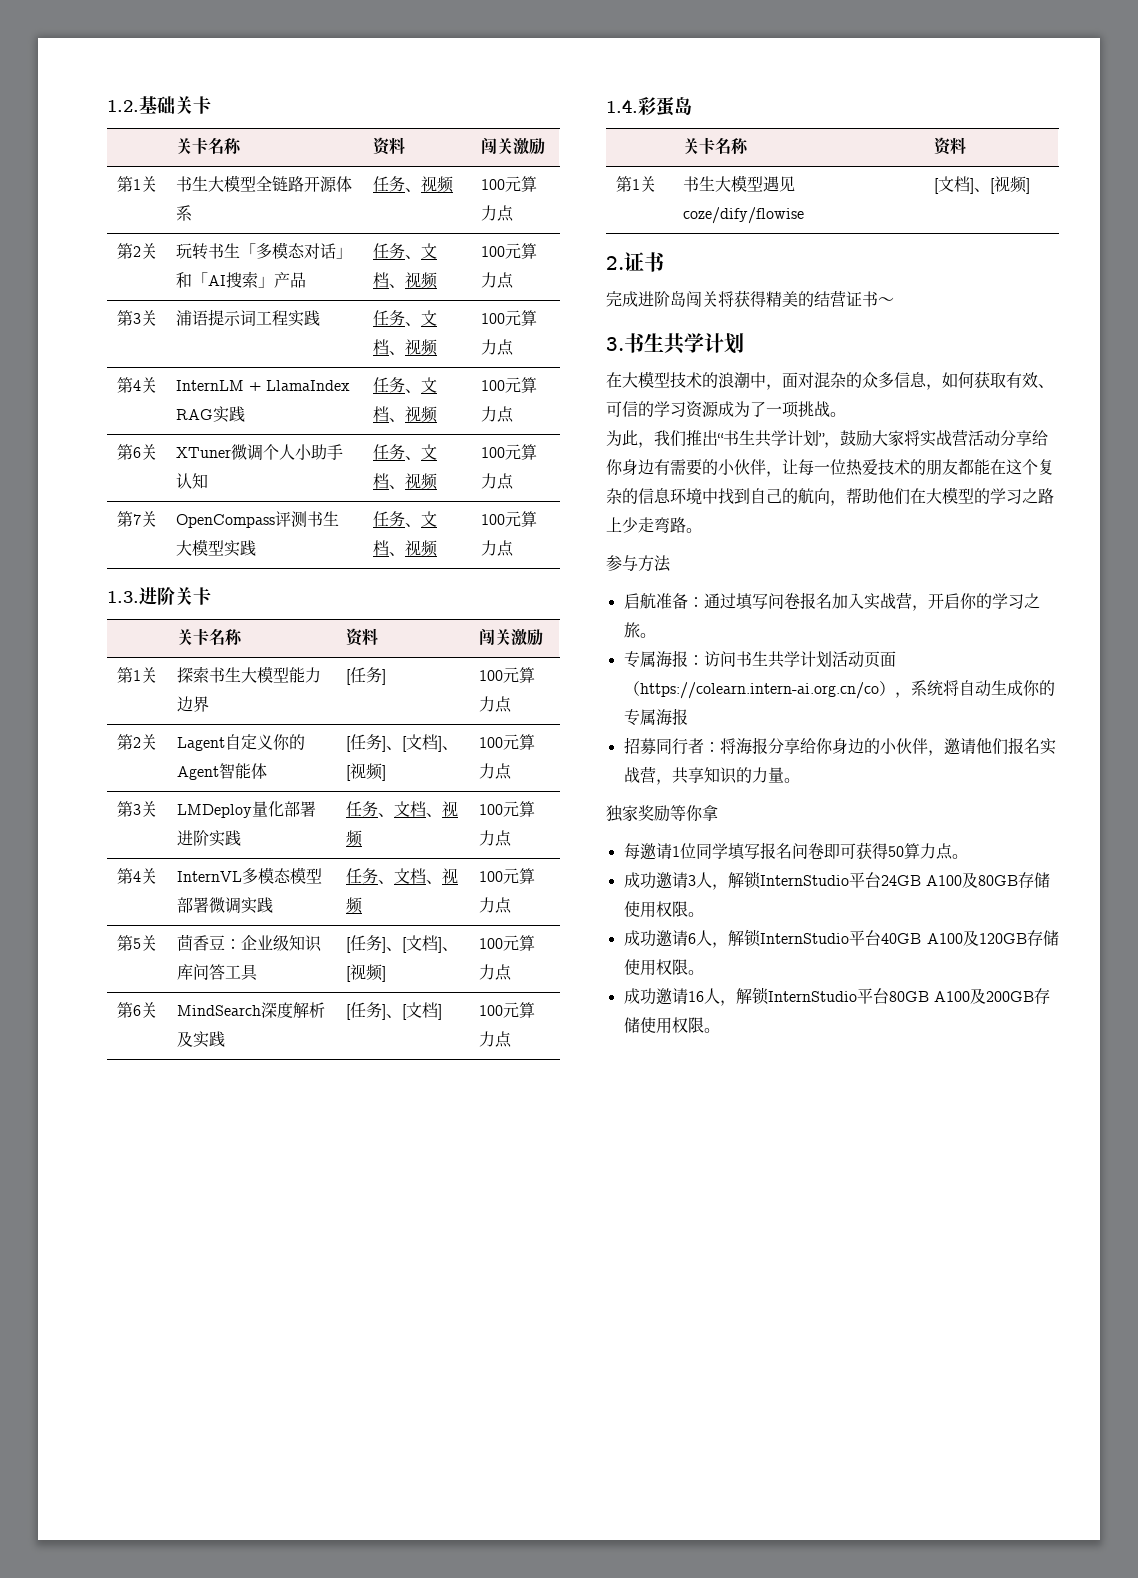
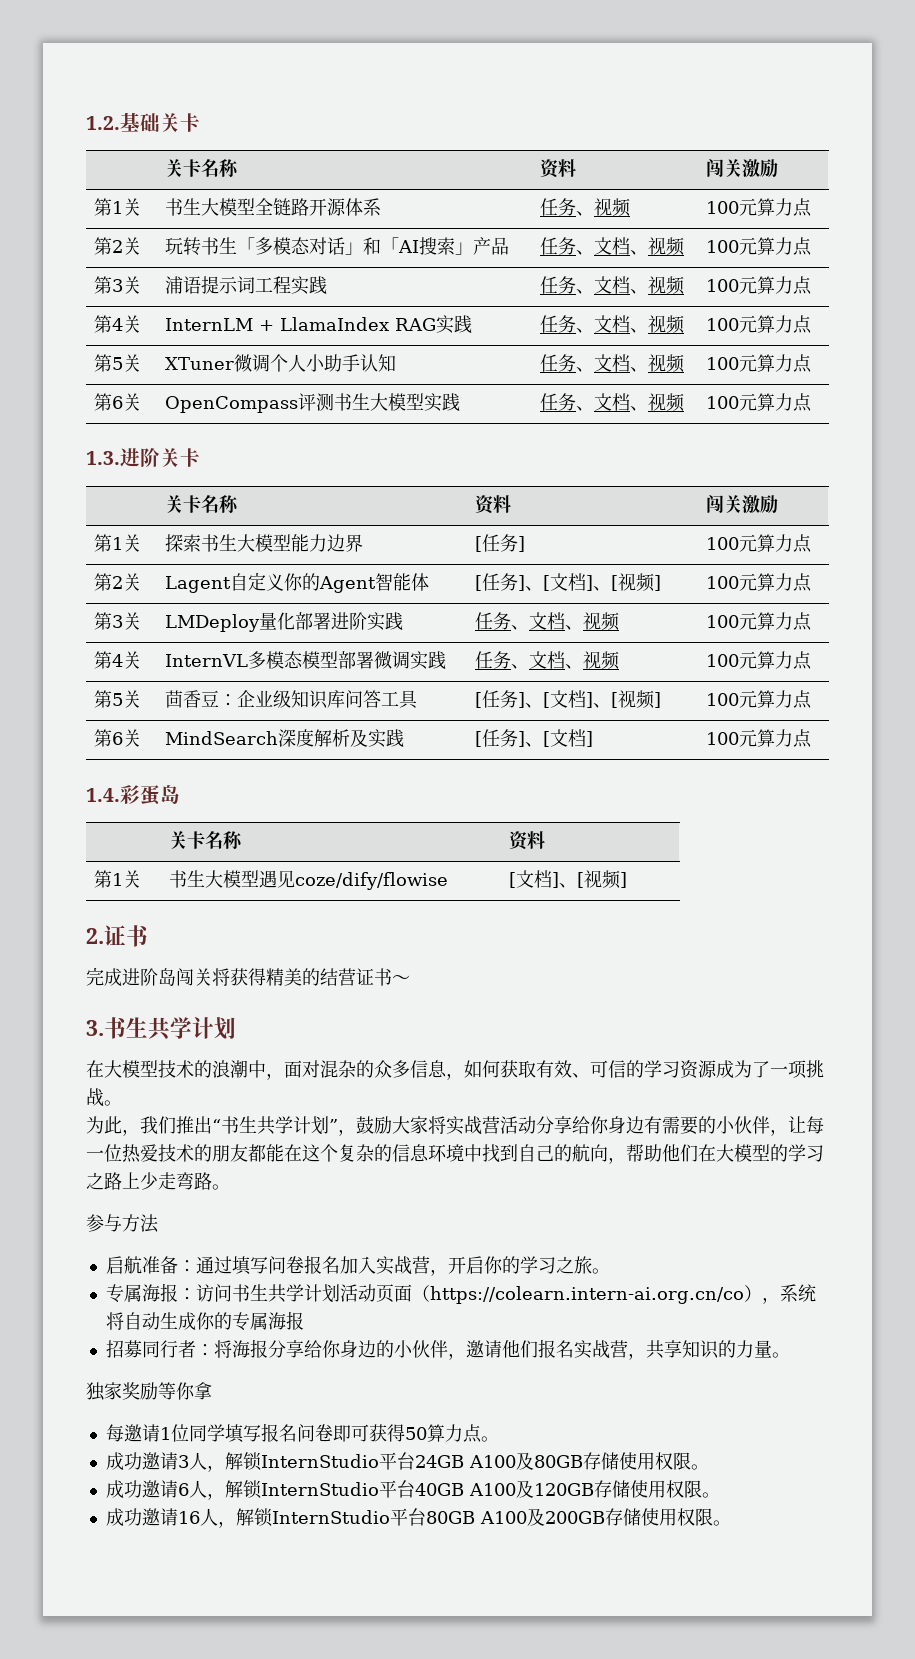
[132,447,141,458] 6 -> [111,357,123,370] 5
[132,514,141,525] 7 -> [111,396,123,409] 6

